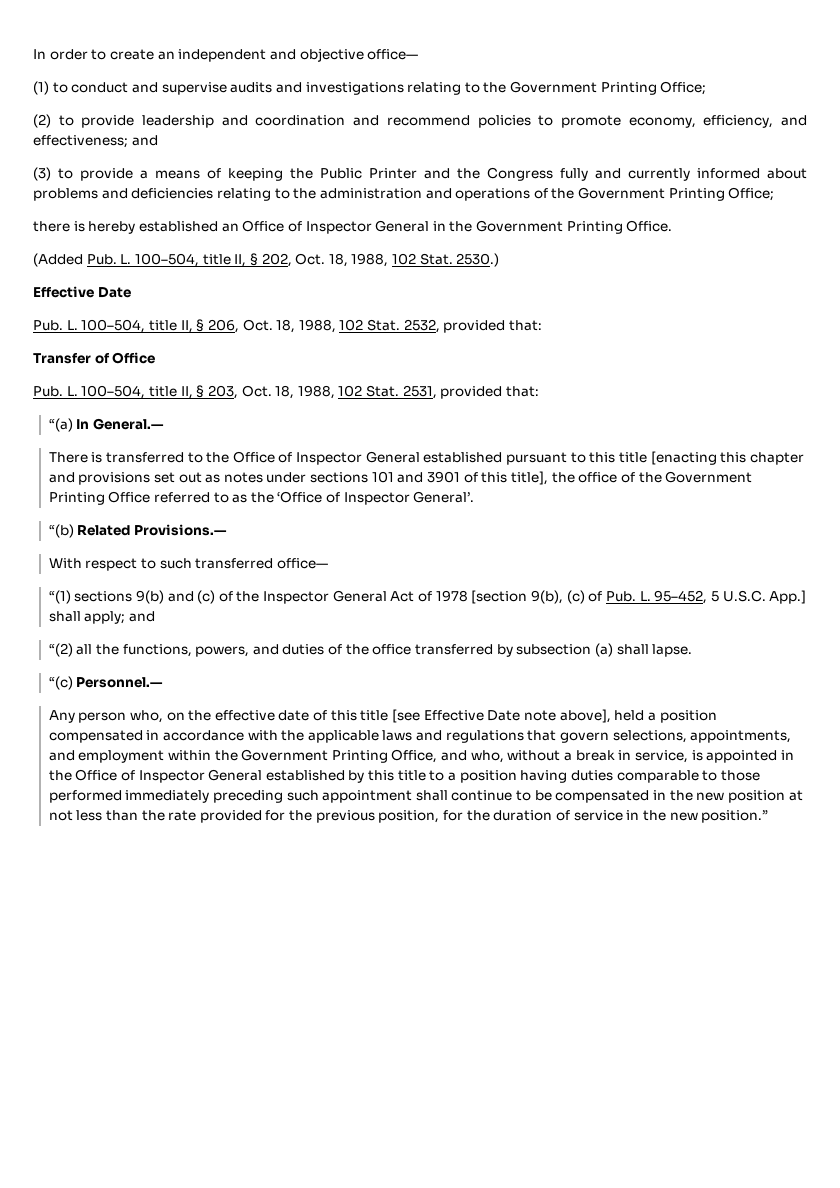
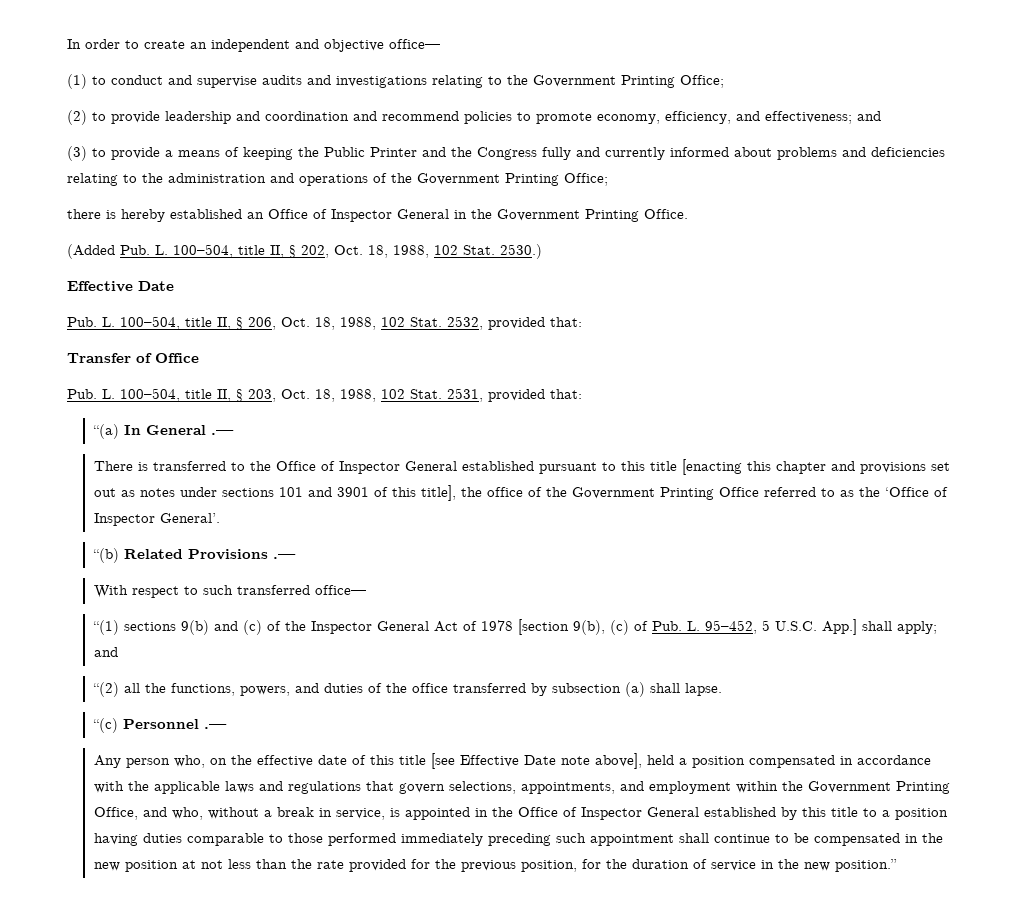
[92,418,164,430] General.— -> [145,425,234,435] General .—
[133,524,227,536] Provisions.— -> [187,549,296,560] Provisions .—
[76,677,164,688] Personnel.— -> [122,719,227,729] Personnel .—

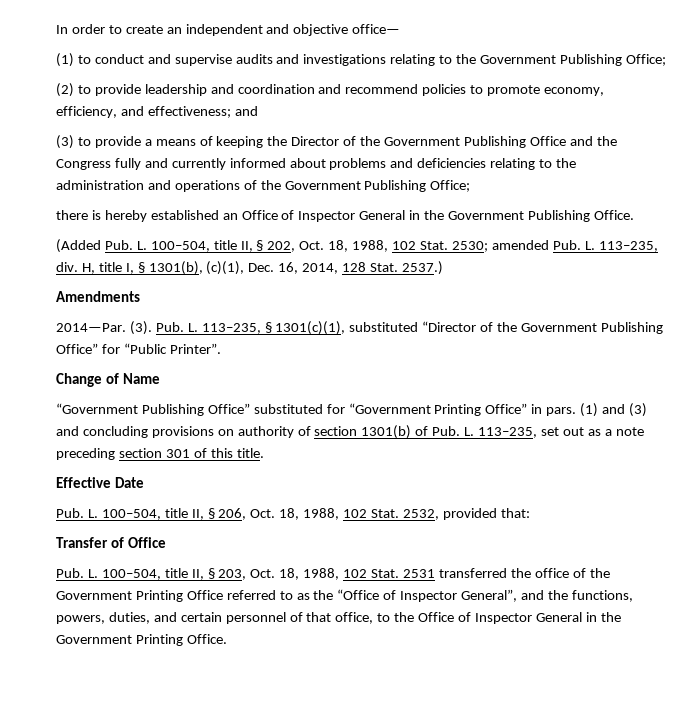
[621,75,675,88] Printing -> [559,54,622,66] Publishing
[324,147,417,157] Public Printer -> [291,136,566,148] Director of the Government Publishing Office
[505,173,559,186] Printing -> [364,180,427,192] Publishing
[585,209,639,222] Printing -> [527,210,590,222] Publishing
[500,244,542,259] 2530.) -> [451,240,658,252] [56,261,443,275] [56,291,140,302] [56,321,663,335] [56,343,221,354] [56,373,160,387] [56,403,647,417] [56,425,644,439] [56,448,264,460] 2530; amended Pub. L. 113–235, div. H, title I, § 1301(b), (c)(1), Dec. 16, 2014, 128 Stat. 2537.) // Amendments // 2014—Par. (3). Pub. L. 113–235, § 1301(c)(1), substituted “Director of the Government Publishing Office” for “Public Printer”. // Change of Name // “Government Publishing Office” substituted for “Government Printing Office” in pars. (1) and (3) and concluding provisions on authority of section 1301(b) of Pub. L. 113–235, set out as a note preceding section 301 of this title.
[447,388,582,402] [92,424,234,439] [93,459,950,475] [93,485,456,501] 2531, provided that: // “(a) In General .— // There is transferred to the Office of Inspector General established pursuant to this title [enacting this chapter and provisions set out as notes under sections 101 and 3901 of this title], -> [402,568,507,578] 2531 transferred
[884,487,948,497] [93,513,220,526] [92,548,296,563] [93,585,366,598] [92,619,937,635] [93,647,118,657] [92,682,722,697] [92,718,227,733] [93,753,931,769] [93,781,950,794] [93,807,948,820] [93,833,943,846] [93,859,897,872] ‘Office of Inspector General’. // “(b) Related Provisions .— // With respect to such transferred office— // “(1) sections 9(b) and (c) of the Inspector General Act of 1978 [section 9(b), (c) of Pub. L. 95–452, 5 U.S.C. App.] shall apply; and // “(2) all the functions, powers, and duties of the office transferred by subsection (a) shall lapse. // “(c) Personnel .— // Any person who, on the effective date of this title [see Effective Date note above], held a position compensated in accordance with the applicable laws and regulations that govern selections, appointments, and employment within the Government Printing Office, and who, without a break in service, is appointed in the Office of Inspector General established by this title to a position having duties comparable to those performed immediately preceding such appointment shall continue to be compensated in the new position at not less than the rate provided for the previous position, for the duration of service in the new position.” -> [337,589,633,602] [56,612,621,624] [56,634,227,646] “Office of Inspector General”, and the functions, powers, duties, and certain personnel of that office, to the Office of Inspector General in the Government Printing Office.

